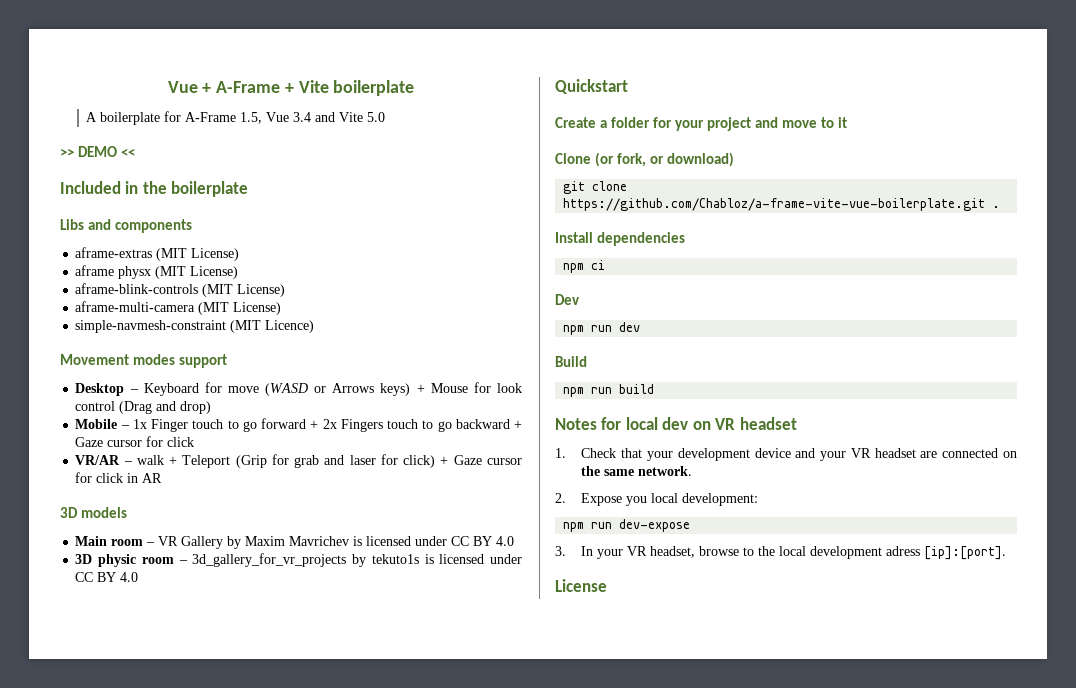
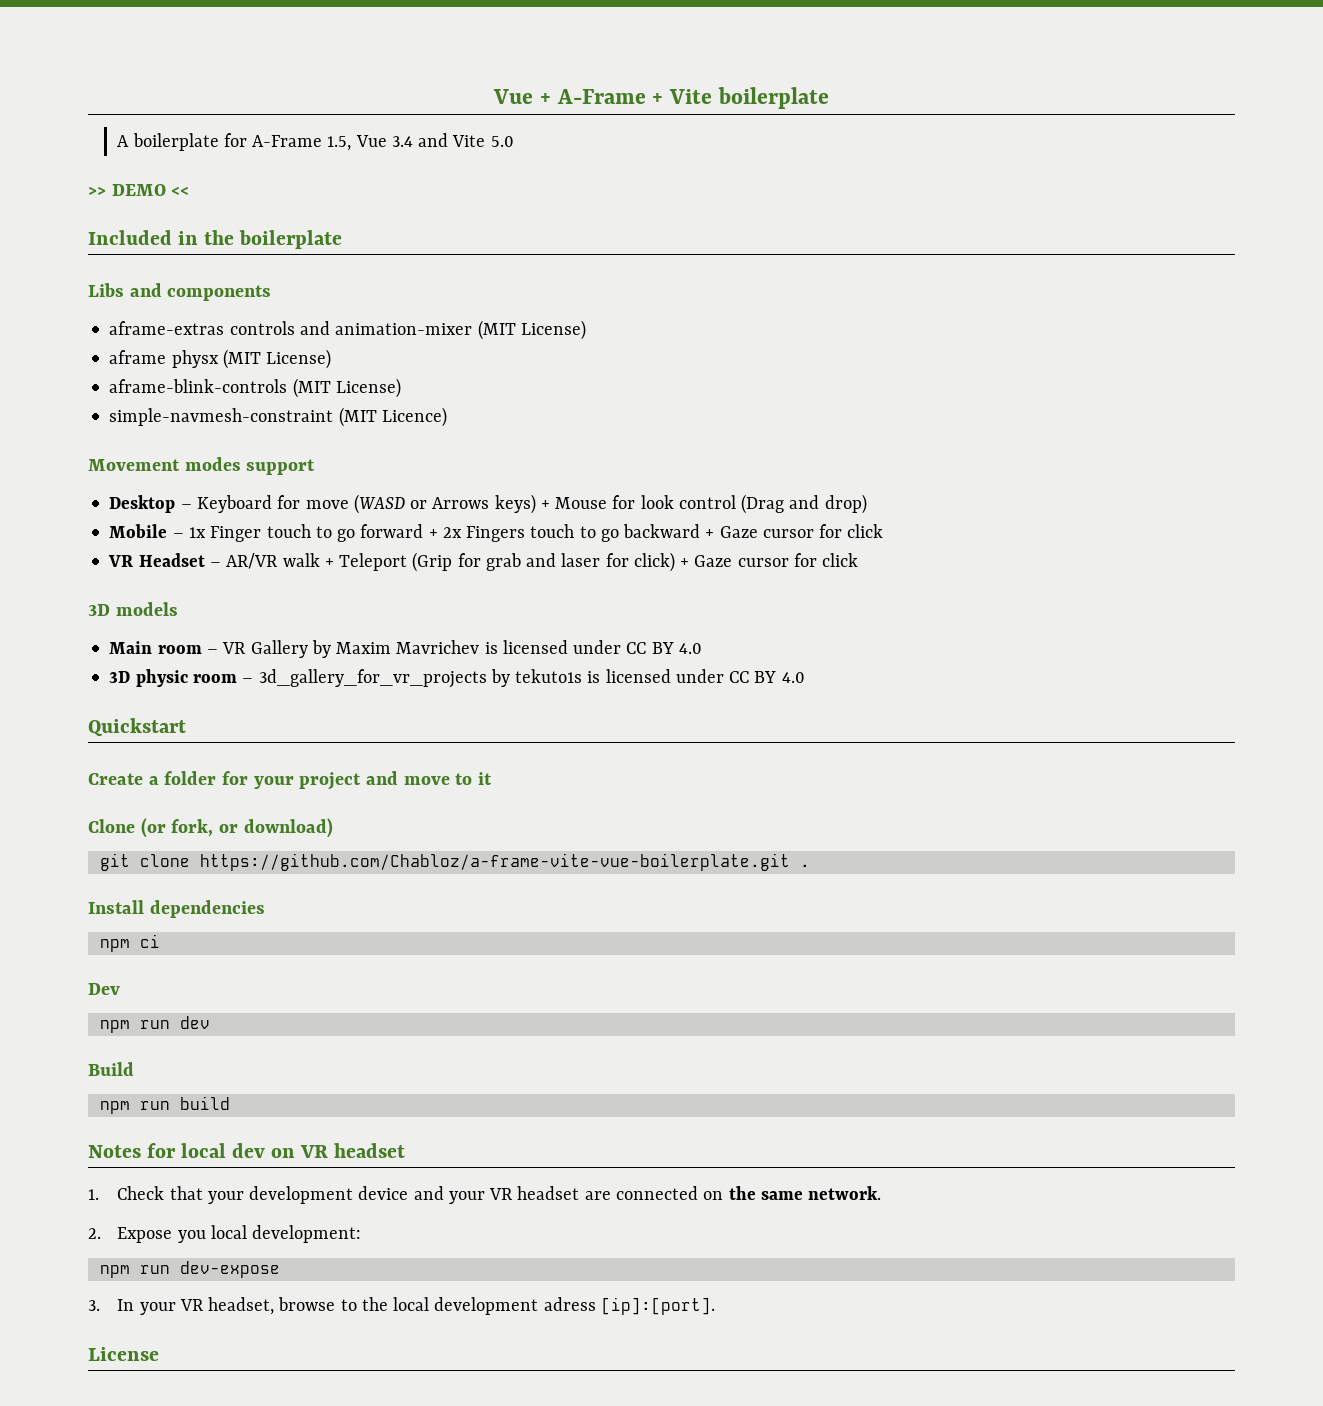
(153, 252) none -> [229,321,473,335] controls and animation-mixer
[75,301,282,315] // aframe-multi-camera (MIT License) -> (401, 388) none
[75,455,133,465] VR/AR – -> [108,553,279,569] VR Headset – AR/VR
[127,473,163,483] in AR -> (859, 560) none

